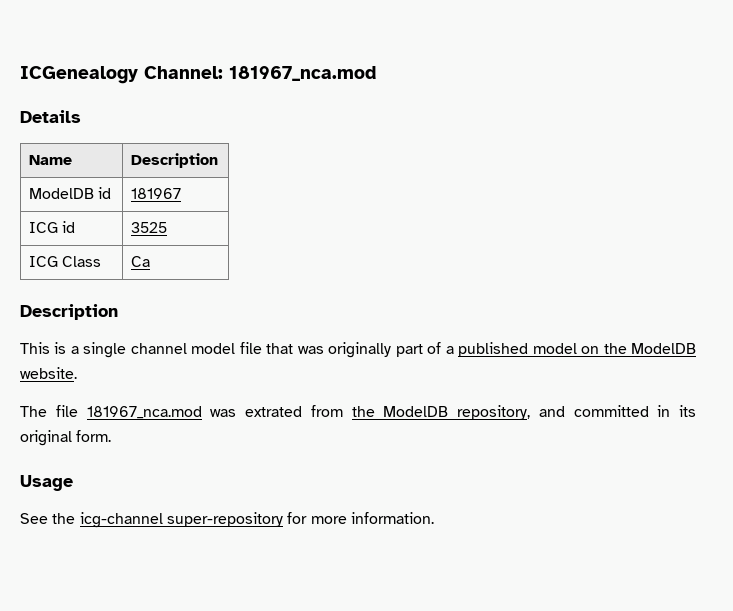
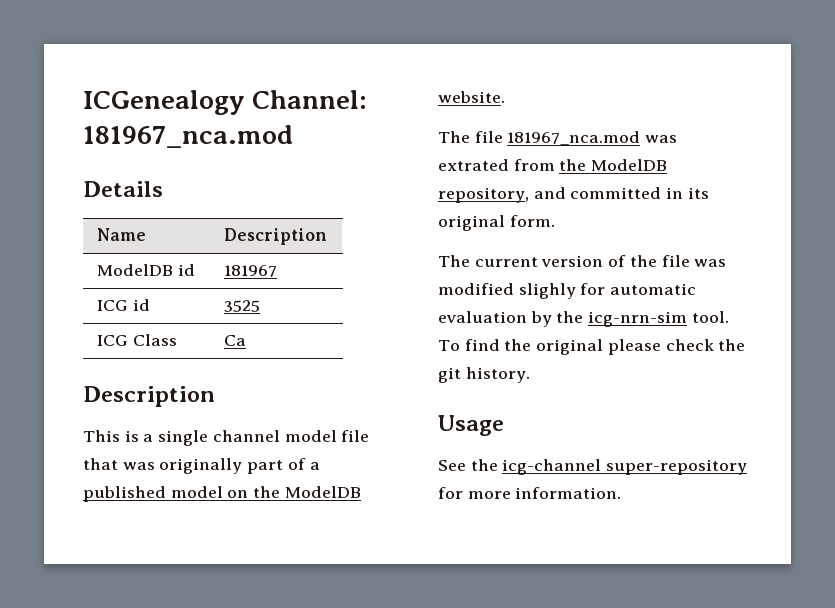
(112, 436) none -> [438,255,727,267] [438,283,697,299] [438,311,729,327] [438,339,746,355] [438,367,530,383] // The current version of the file was modified slighly for automatic evaluation by the icg-nrn-sim tool. To find the original please check the git history.

